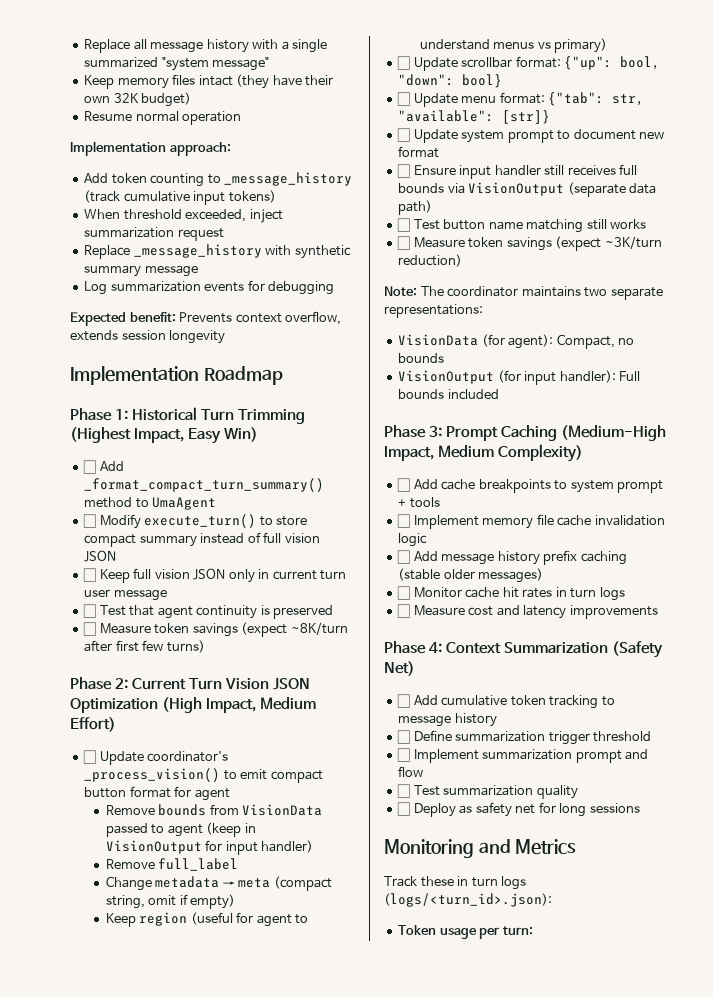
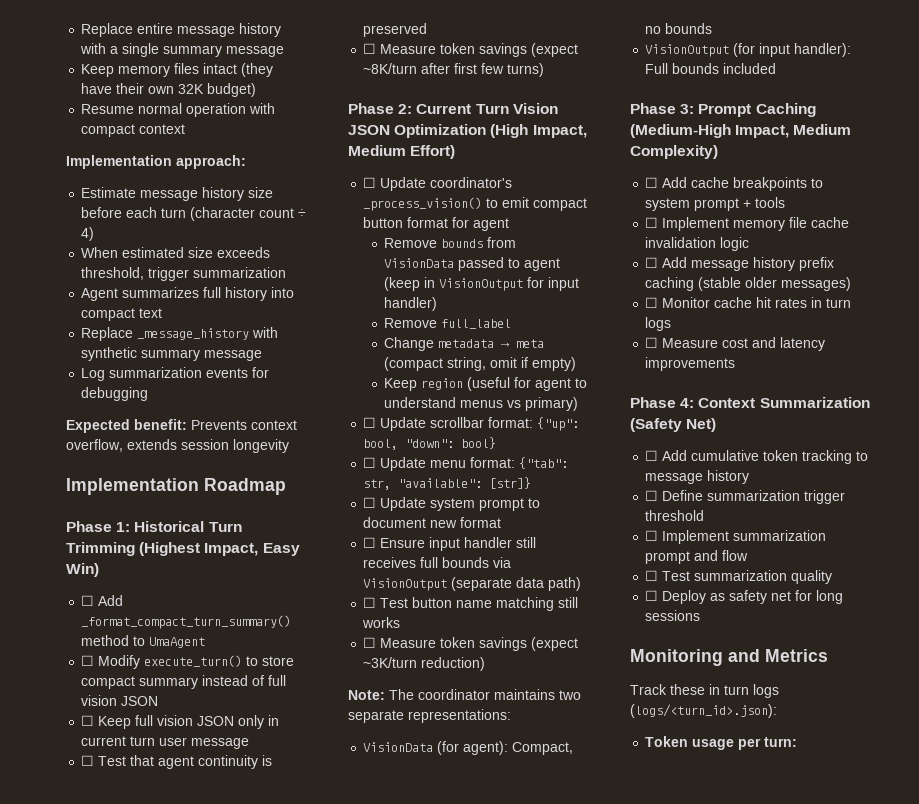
[84,39,147,53] Replace all -> [81,23,174,37] Replace entire
[84,57,270,71] summarized "system message" -> [163,45,285,57] summary message
(242, 118) none -> [249,103,276,114] [81,124,186,137] with compact context
[84,172,353,187] [84,190,276,205] [84,209,283,223] [84,227,224,241] Add token counting to _message_history (track cumulative input tokens) // When threshold exceeded, inject summarization request -> [81,187,274,201] [81,207,307,221] [81,227,95,241] [81,247,271,258] [81,267,287,281] [81,287,295,301] [81,308,163,321] Estimate message history size before each turn (character count ÷ 4) // When estimated size exceeds threshold, trigger summarization // Agent summarizes full history into compact text

